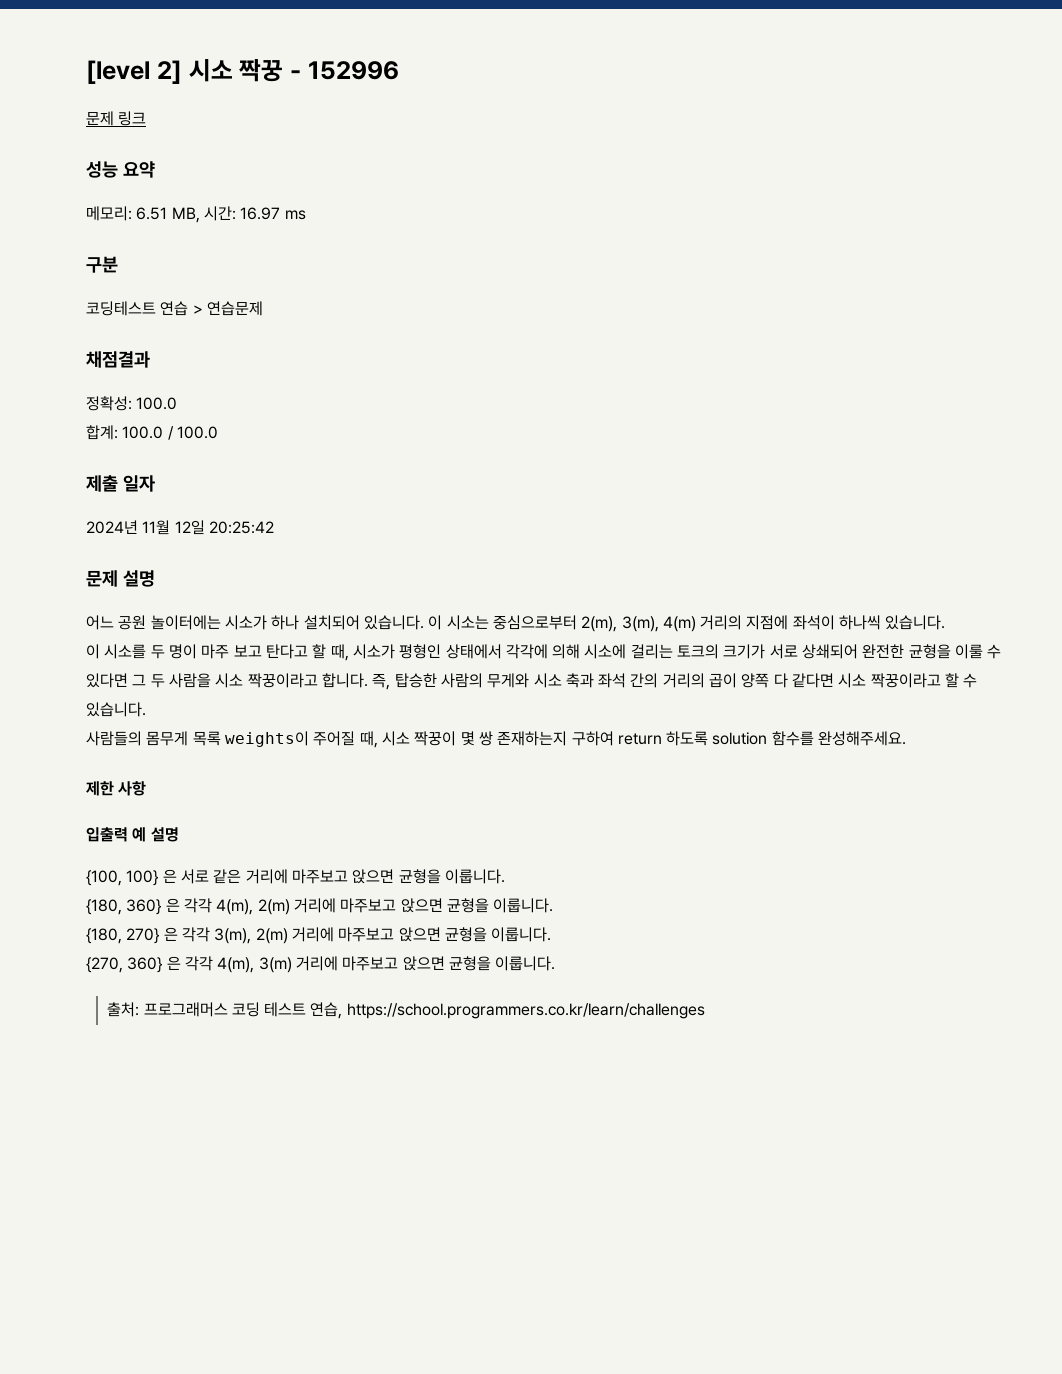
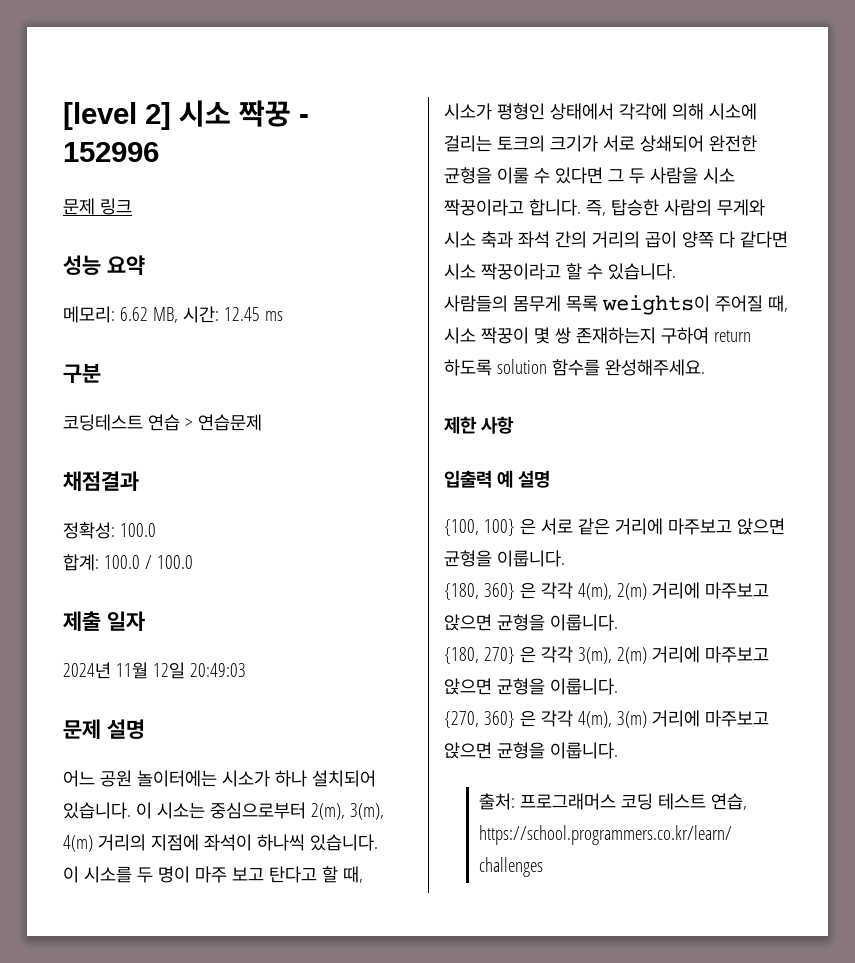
[136,207,168,220] 6.51 -> [119,307,148,321] 6.62
[240,207,281,220] 16.97 -> [223,307,260,321] 12.45
[208,521,274,534] 20:25:42 -> [189,663,246,677] 20:49:03

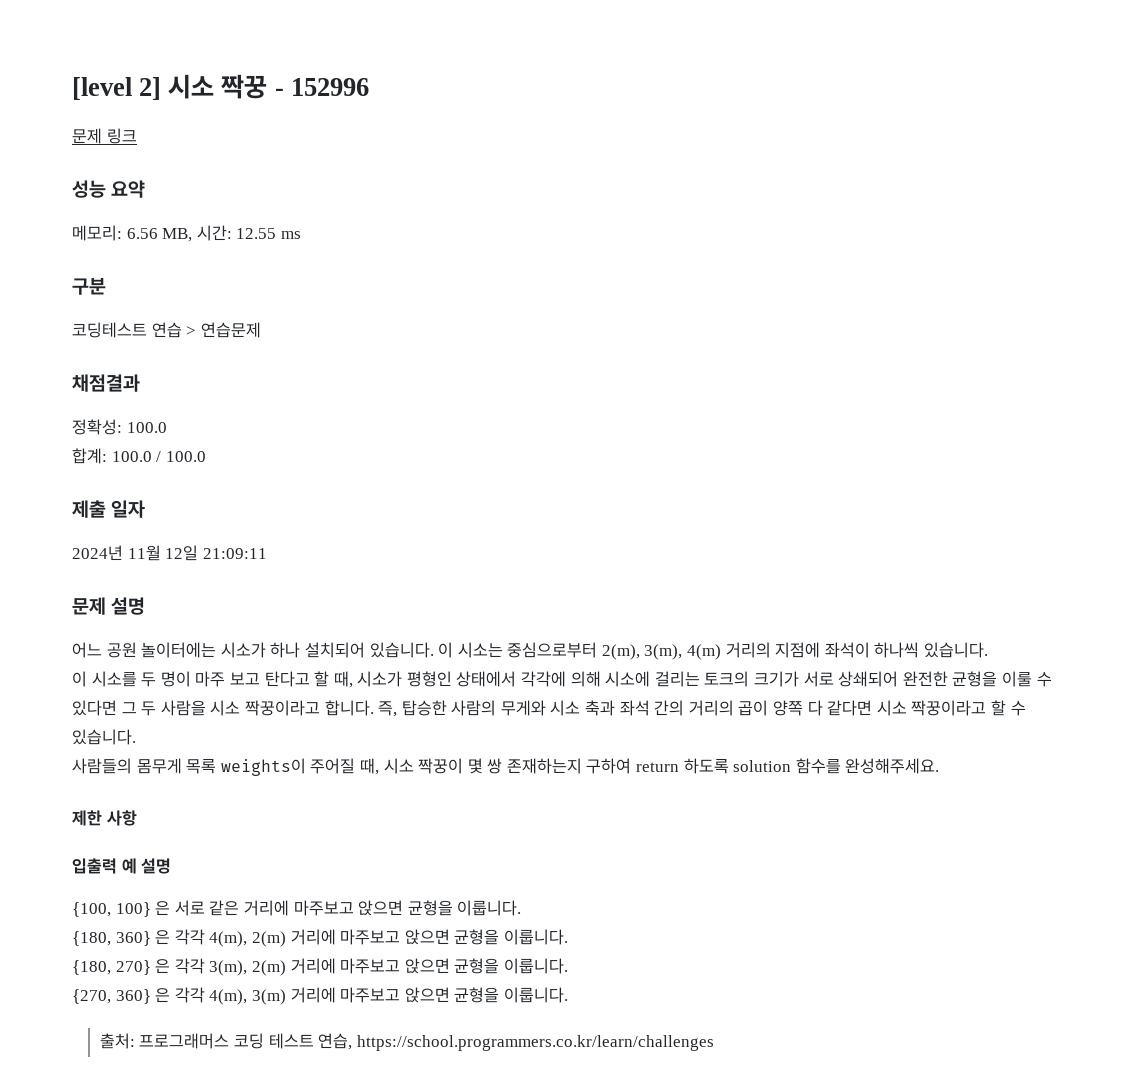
[119,307,148,321] 6.62 -> [126,228,158,239] 6.56
[223,307,260,321] 12.45 -> [236,228,277,239] 12.55
[189,663,246,677] 20:49:03 -> [202,548,267,559] 21:09:11

